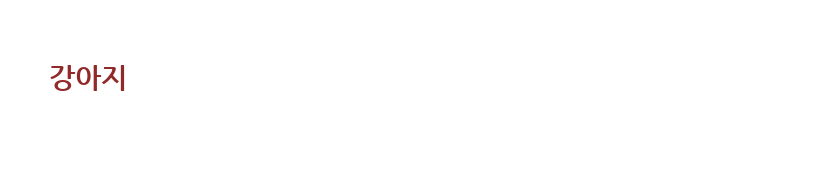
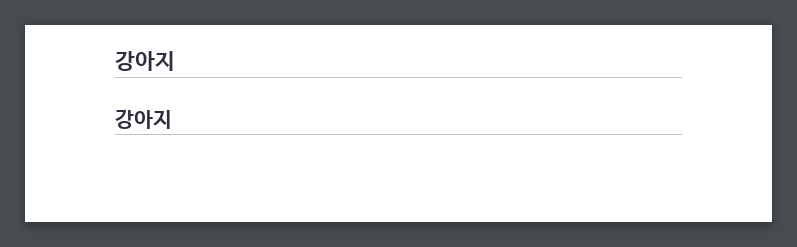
[49,65,127,91] 강아지 -> [115,51,175,71] [115,109,172,129] 강아지 // 강아지

